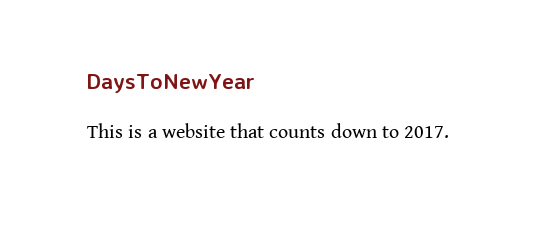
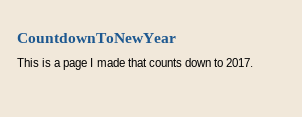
[87,74,255,93] DaysToNewYear -> [17,33,176,43] CountdownToNewYear
[161,123,225,138] website -> [63,58,125,70] page I made

